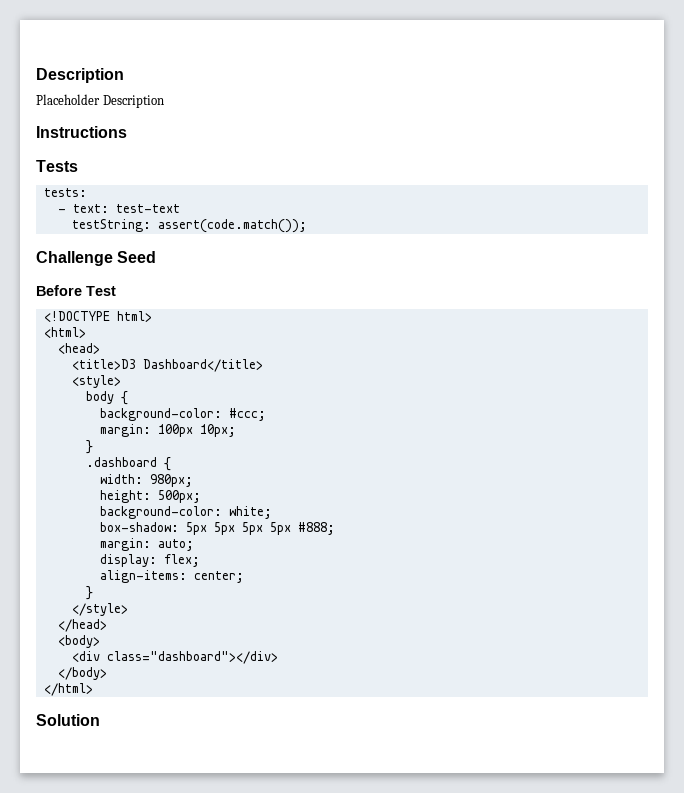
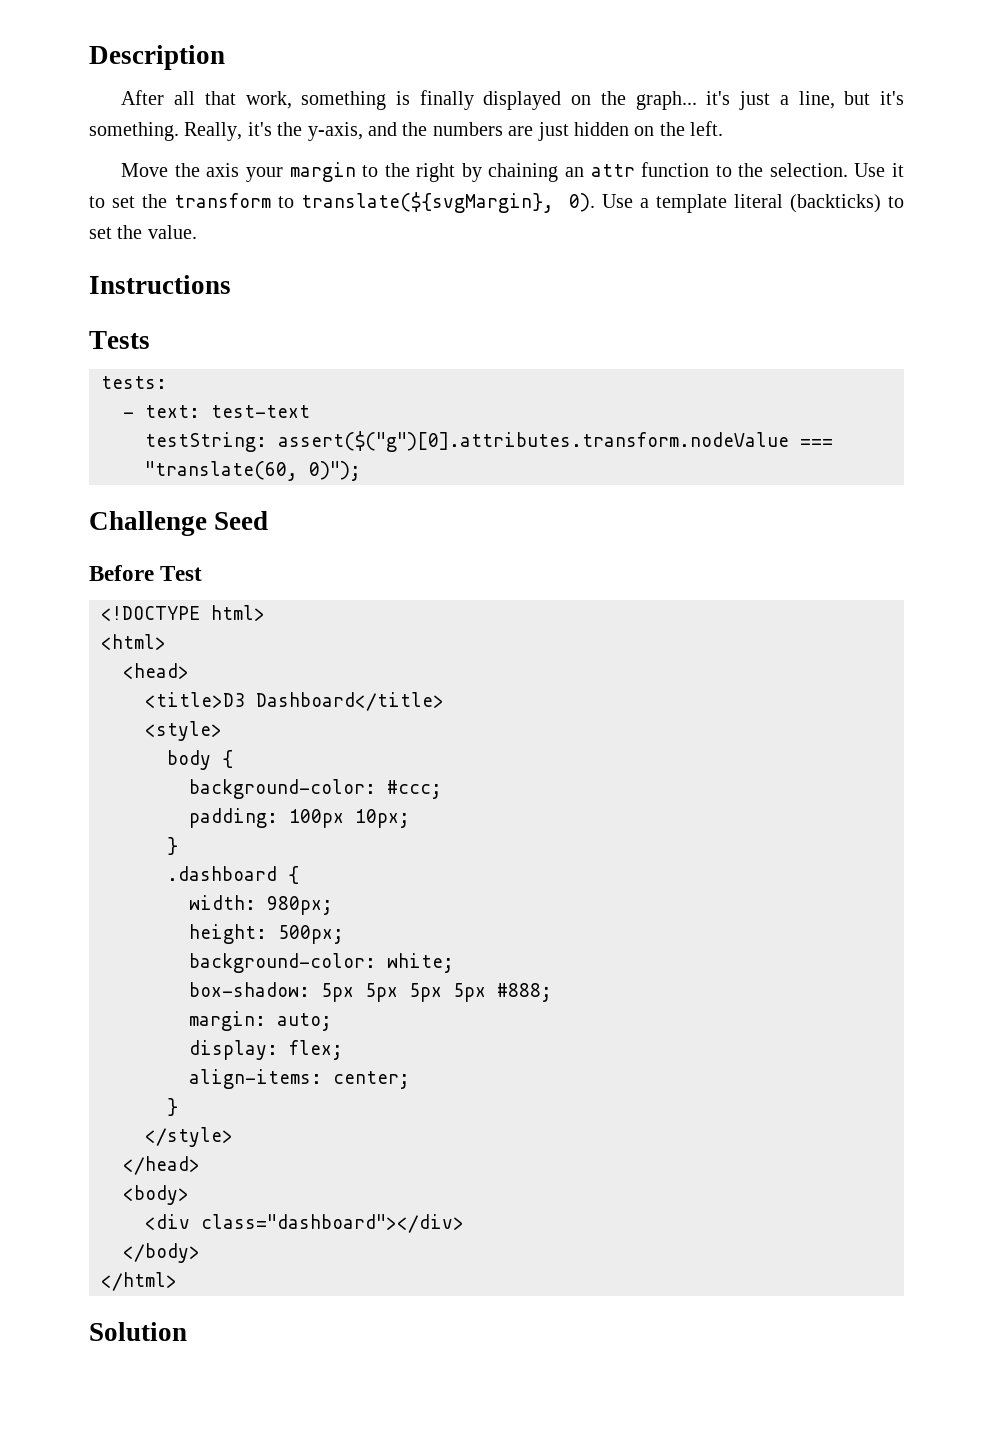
[36,68,124,83] [36,94,164,108] Description // Placeholder Description -> [89,45,225,70] [121,90,904,110] [89,121,724,141] [121,162,904,182] [89,192,904,213] [89,225,197,239] Description // After all that work, something is finally displayed on the graph... it's just a line, but it's something. Really, it's the y-axis, and the numbers are just hidden on the left. // Move the axis your margin to the right by chaining an attr function to the selection. Use it to set the transform to translate(${svgMargin}, 0). Use a template literal (backticks) to set the value.
[157,219,307,233] assert(code.match()); -> [278,431,833,452] [145,461,361,481] assert($("g")[0].attributes.transform.nodeValue === "translate(60, 0)");
[99,424,151,437] margin: -> [189,808,278,828] padding:

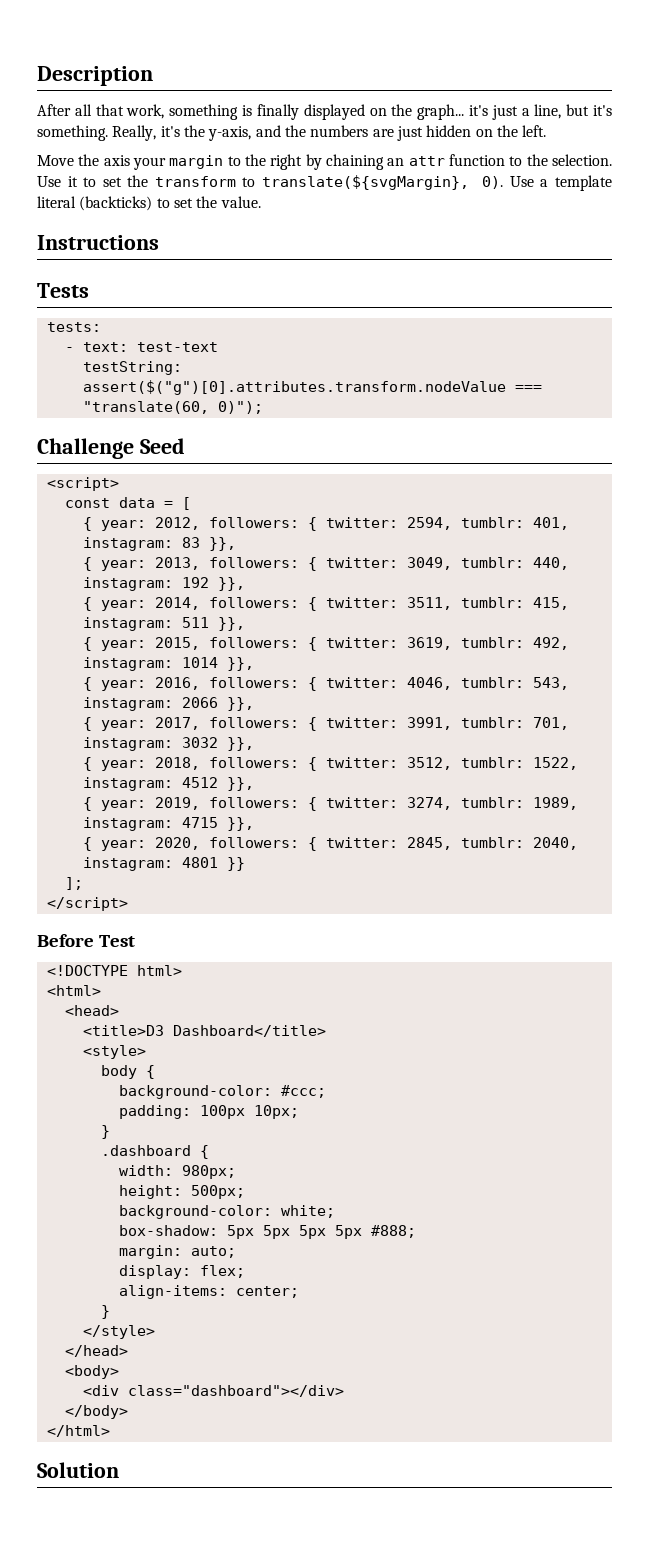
(269, 520) none -> [46,477,119,491] [64,497,191,510] [82,517,569,531] [82,537,236,551] [82,557,569,571] [82,577,245,591] [82,597,569,611] [82,617,245,631] [82,637,569,651] [82,657,254,671] [82,677,569,691] [82,697,254,711] [82,717,569,731] [82,737,254,751] [82,757,578,771] [82,777,254,791] [82,797,578,811] [82,817,254,831] [82,837,578,851] [82,857,245,871] [64,877,83,890] [46,897,128,911] // <script> // const data = [ // { year: 2012, followers: { twitter: 2594, tumblr: 401, instagram: 83 }}, // { year: 2013, followers: { twitter: 3049, tumblr: 440, instagram: 192 }}, // { year: 2014, followers: { twitter: 3511, tumblr: 415, instagram: 511 }}, // { year: 2015, followers: { twitter: 3619, tumblr: 492, instagram: 1014 }}, // { year: 2016, followers: { twitter: 4046, tumblr: 543, instagram: 2066 }}, // { year: 2017, followers: { twitter: 3991, tumblr: 701, instagram: 3032 }}, // { year: 2018, followers: { twitter: 3512, tumblr: 1522, instagram: 4512 }}, // { year: 2019, followers: { twitter: 3274, tumblr: 1989, instagram: 4715 }}, // { year: 2020, followers: { twitter: 2845, tumblr: 2040, instagram: 4801 }} // ]; // </script>

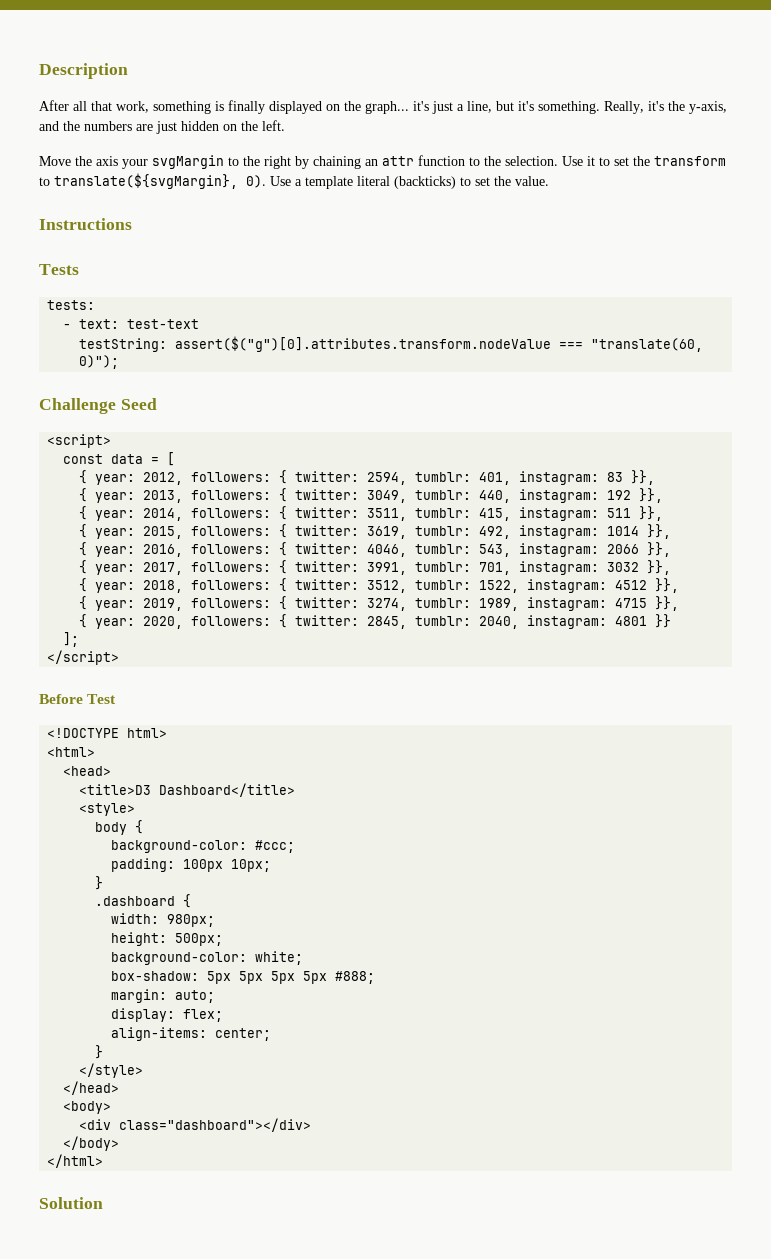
[169,155,224,169] margin -> [152,155,224,169] svgMargin

